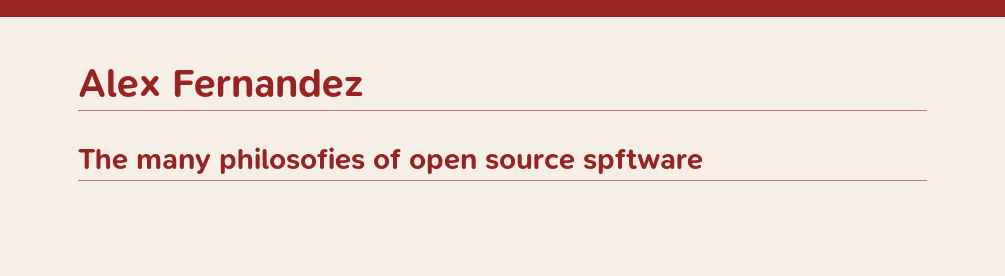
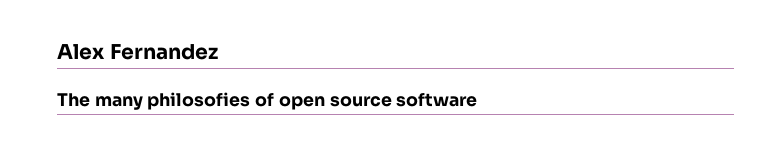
[583,148,703,174] spftware -> [396,93,478,107] software

